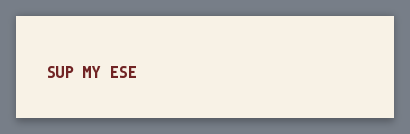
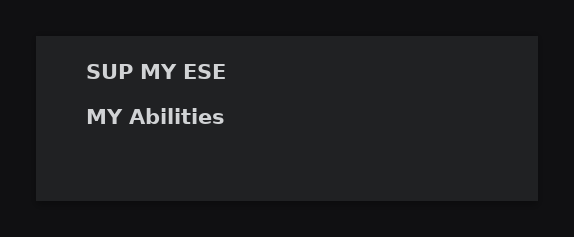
(136, 72) none -> [86,108,225,124] // MY Abilities

